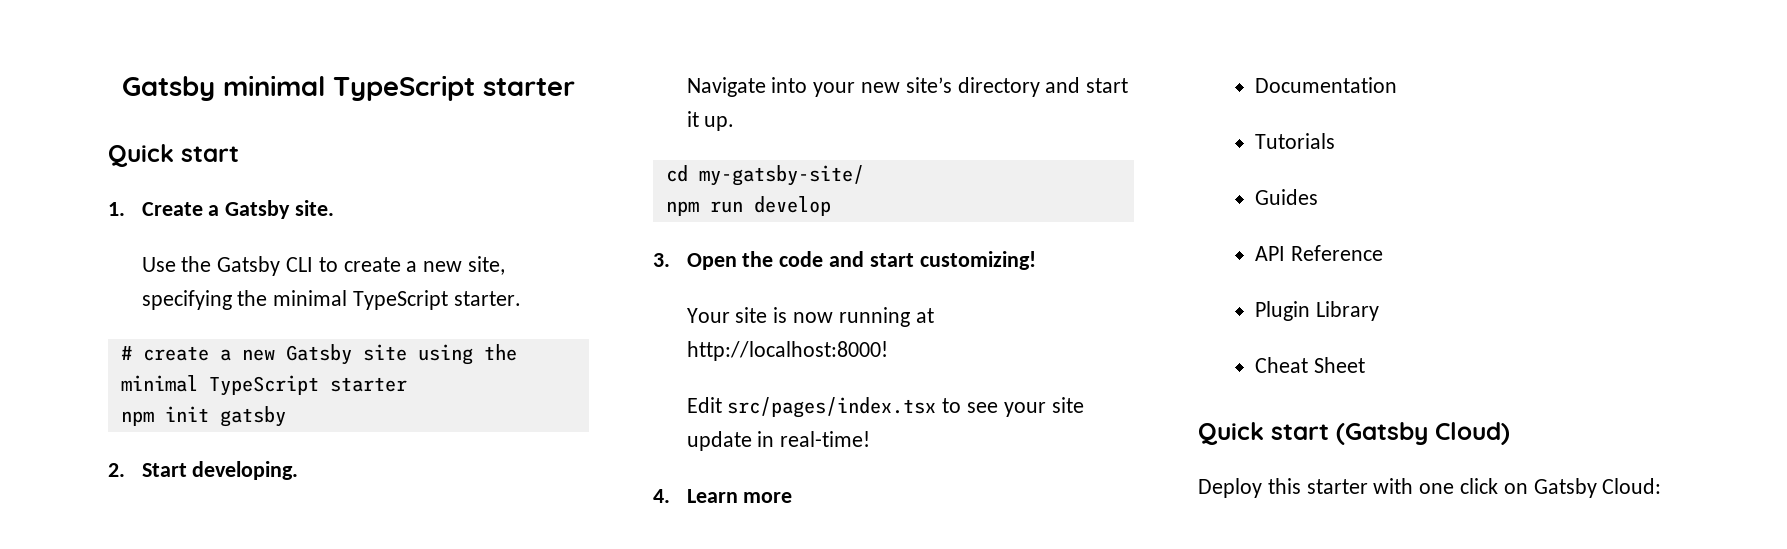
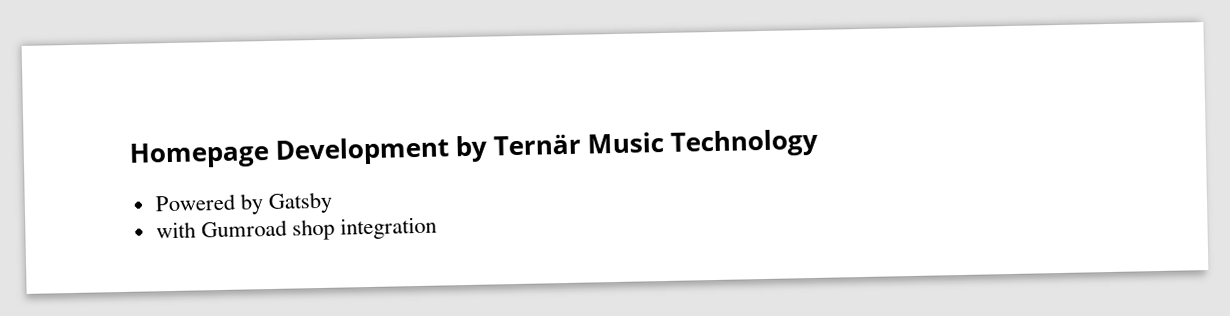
[122,75,575,101] [108,144,239,167] [108,200,334,219] [141,256,505,276] [141,290,521,310] [120,344,517,365] [120,375,407,396] [120,406,286,427] [108,461,299,480] [686,77,1129,97] [686,111,735,131] [665,165,864,186] [665,196,831,216] [653,251,1036,270] [686,307,934,327] [686,341,888,361] [686,397,1084,418] [686,431,871,451] [653,489,793,503] [1255,77,1398,93] [1255,133,1336,149] [1255,189,1319,205] [1255,245,1383,261] [1255,301,1379,321] [1255,357,1365,373] [1198,422,1510,445] [1198,478,1662,498] Gatsby minimal TypeScript starter // Quick start // 1. Create a Gatsby site. // Use the Gatsby CLI to create a new site, specifying the minimal TypeScript starter. // # create a new Gatsby site using the minimal TypeScript starter // npm init gatsby // 2. Start developing. // Navigate into your new site’s directory and start it up. // cd my-gatsby-site/ // npm run develop // 3. Open the code and start customizing! // Your site is now running at http://localhost:8000! // Edit src/pages/index.tsx to see your site update in real-time! // 4. Learn more // Documentation // Tutorials // Guides // API Reference // Plugin Library // Cheat Sheet // Quick start (Gatsby Cloud) // Deploy this starter with one click on Gatsby Cloud: -> [129,128,819,169] [154,191,333,215] [155,216,437,241] Homepage Development by Ternär Music Technology // Powered by Gatsby // with Gumroad shop integration

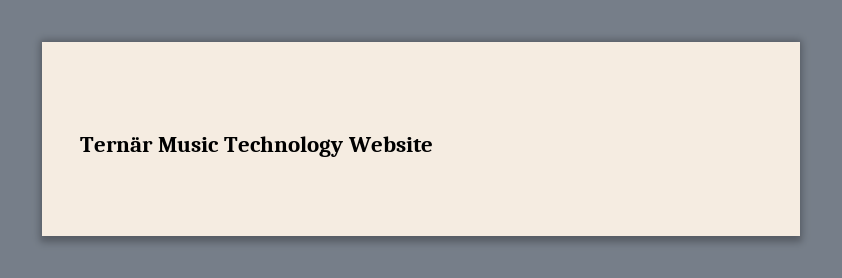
[129,135,489,169] Homepage Development by -> (80, 144) none
[154,191,333,215] [155,216,437,241] // Powered by Gatsby // with Gumroad shop integration -> [348,136,434,152] Website

